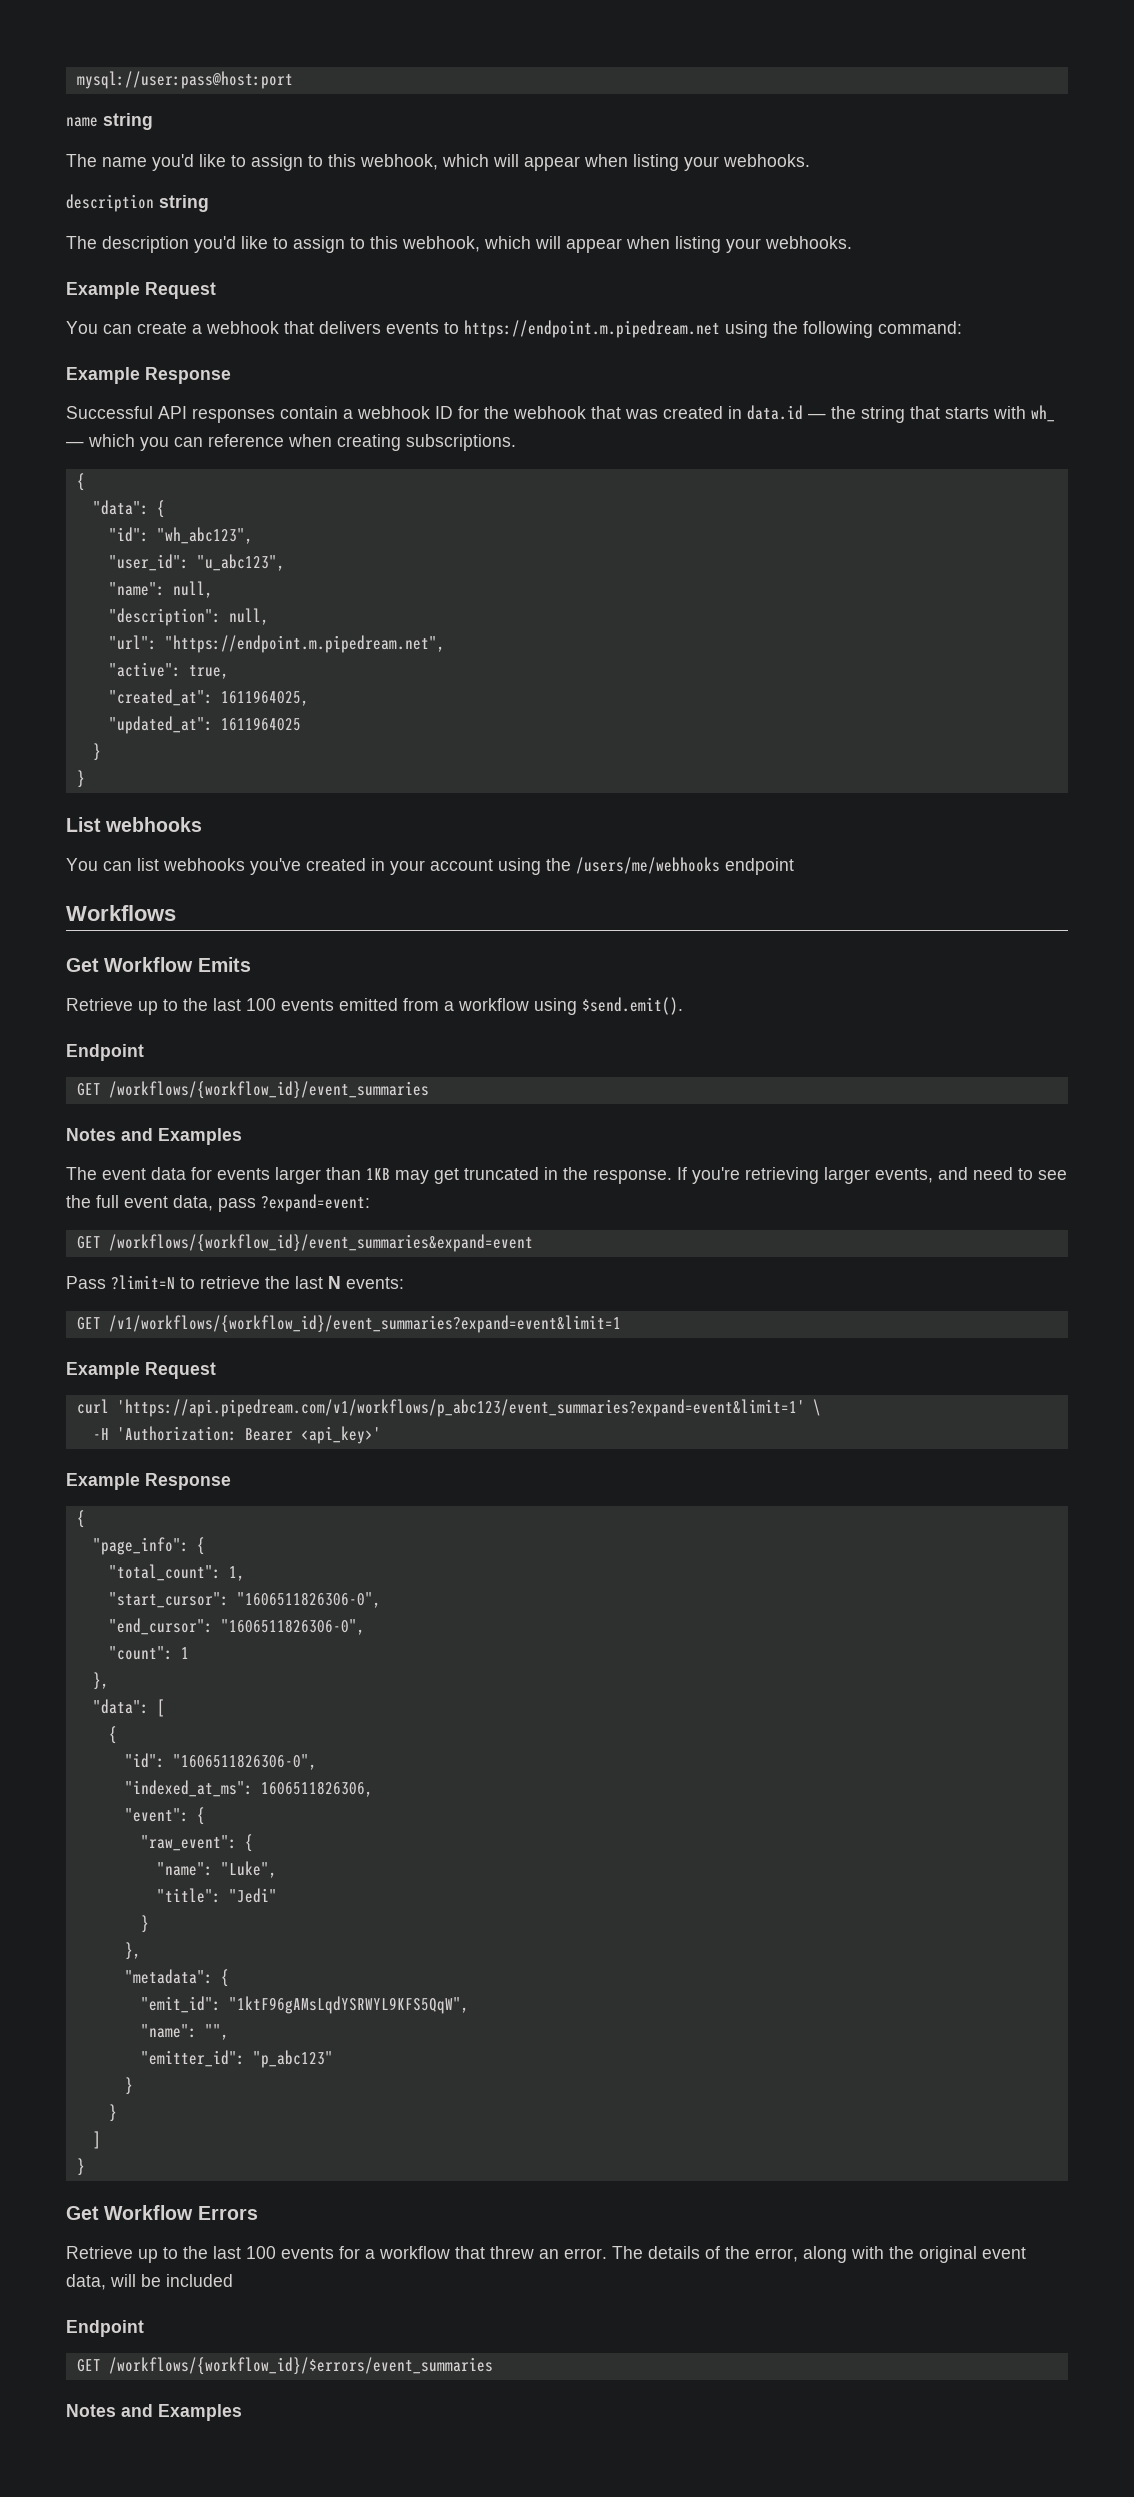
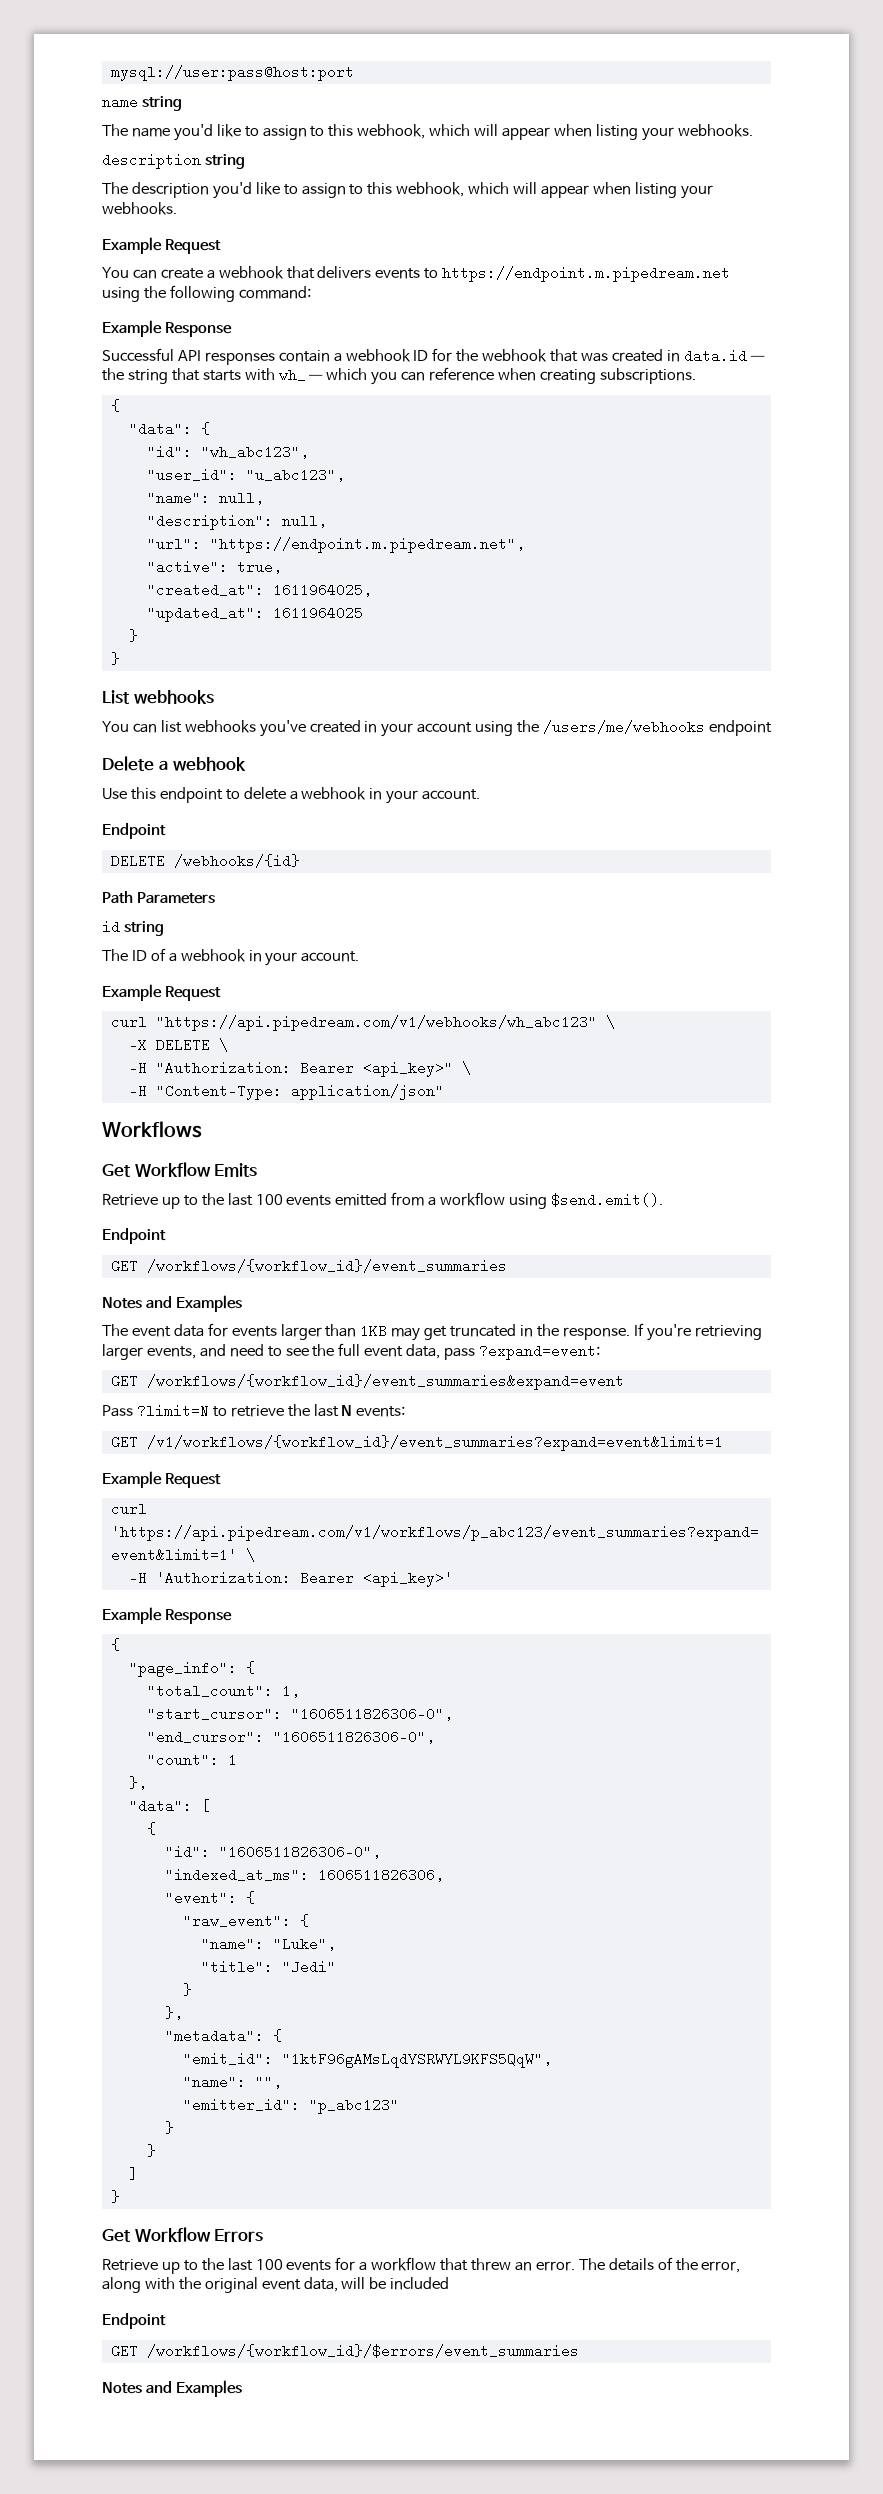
(794, 866) none -> [102,756,247,771] [102,787,481,804] [102,823,166,839] [110,854,300,868] [102,891,215,904] [102,920,164,936] [102,948,360,966] [102,984,221,1001] [110,1015,615,1031] [128,1038,228,1052] [128,1061,471,1077] [128,1084,444,1100] // Delete a webhook // Use this endpoint to delete a webhook in your account. // Endpoint // DELETE /webhooks/{id} // Path Parameters // id string // The ID of a webhook in your account. // Example Request // curl "https://api.pipedream.com/v1/webhooks/wh_abc123" \ // -X DELETE \ // -H "Authorization: Bearer <api_key>" \ // -H "Content-Type: application/json"

